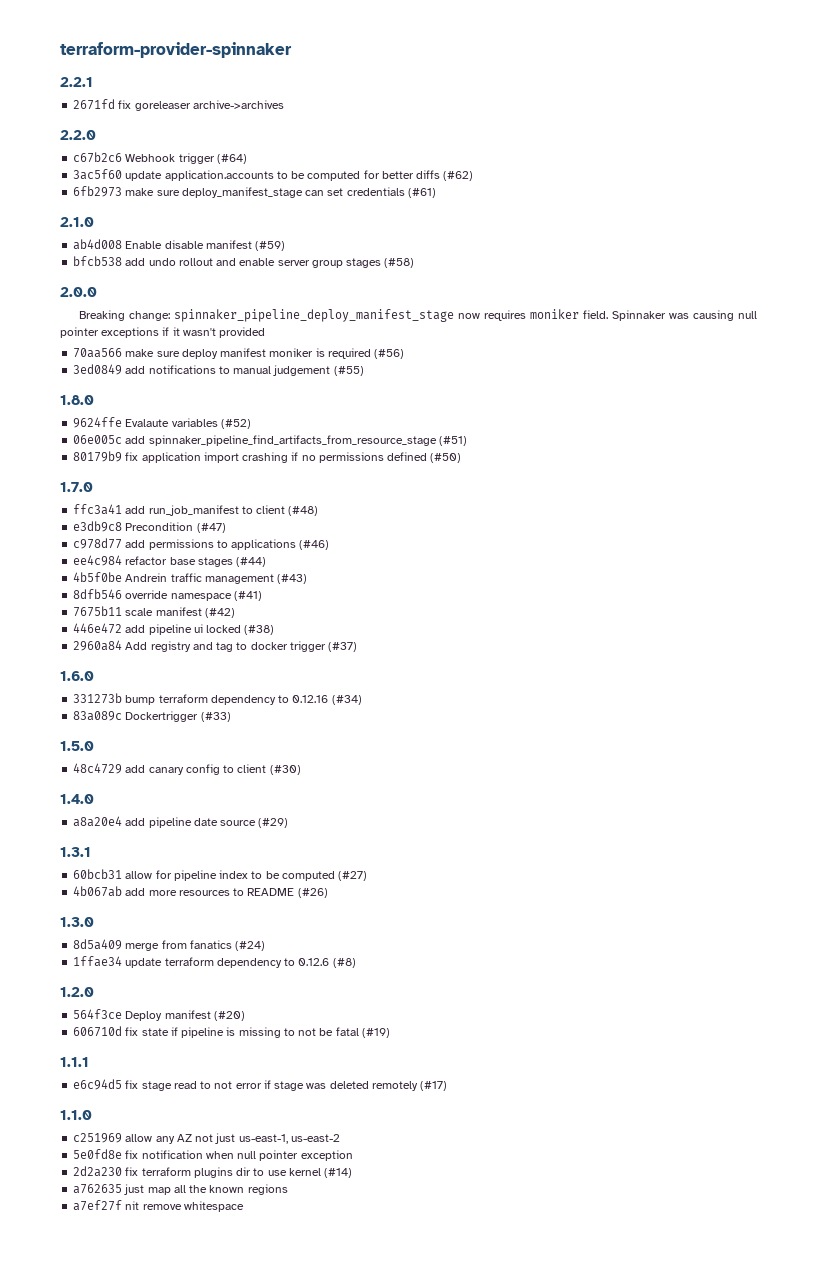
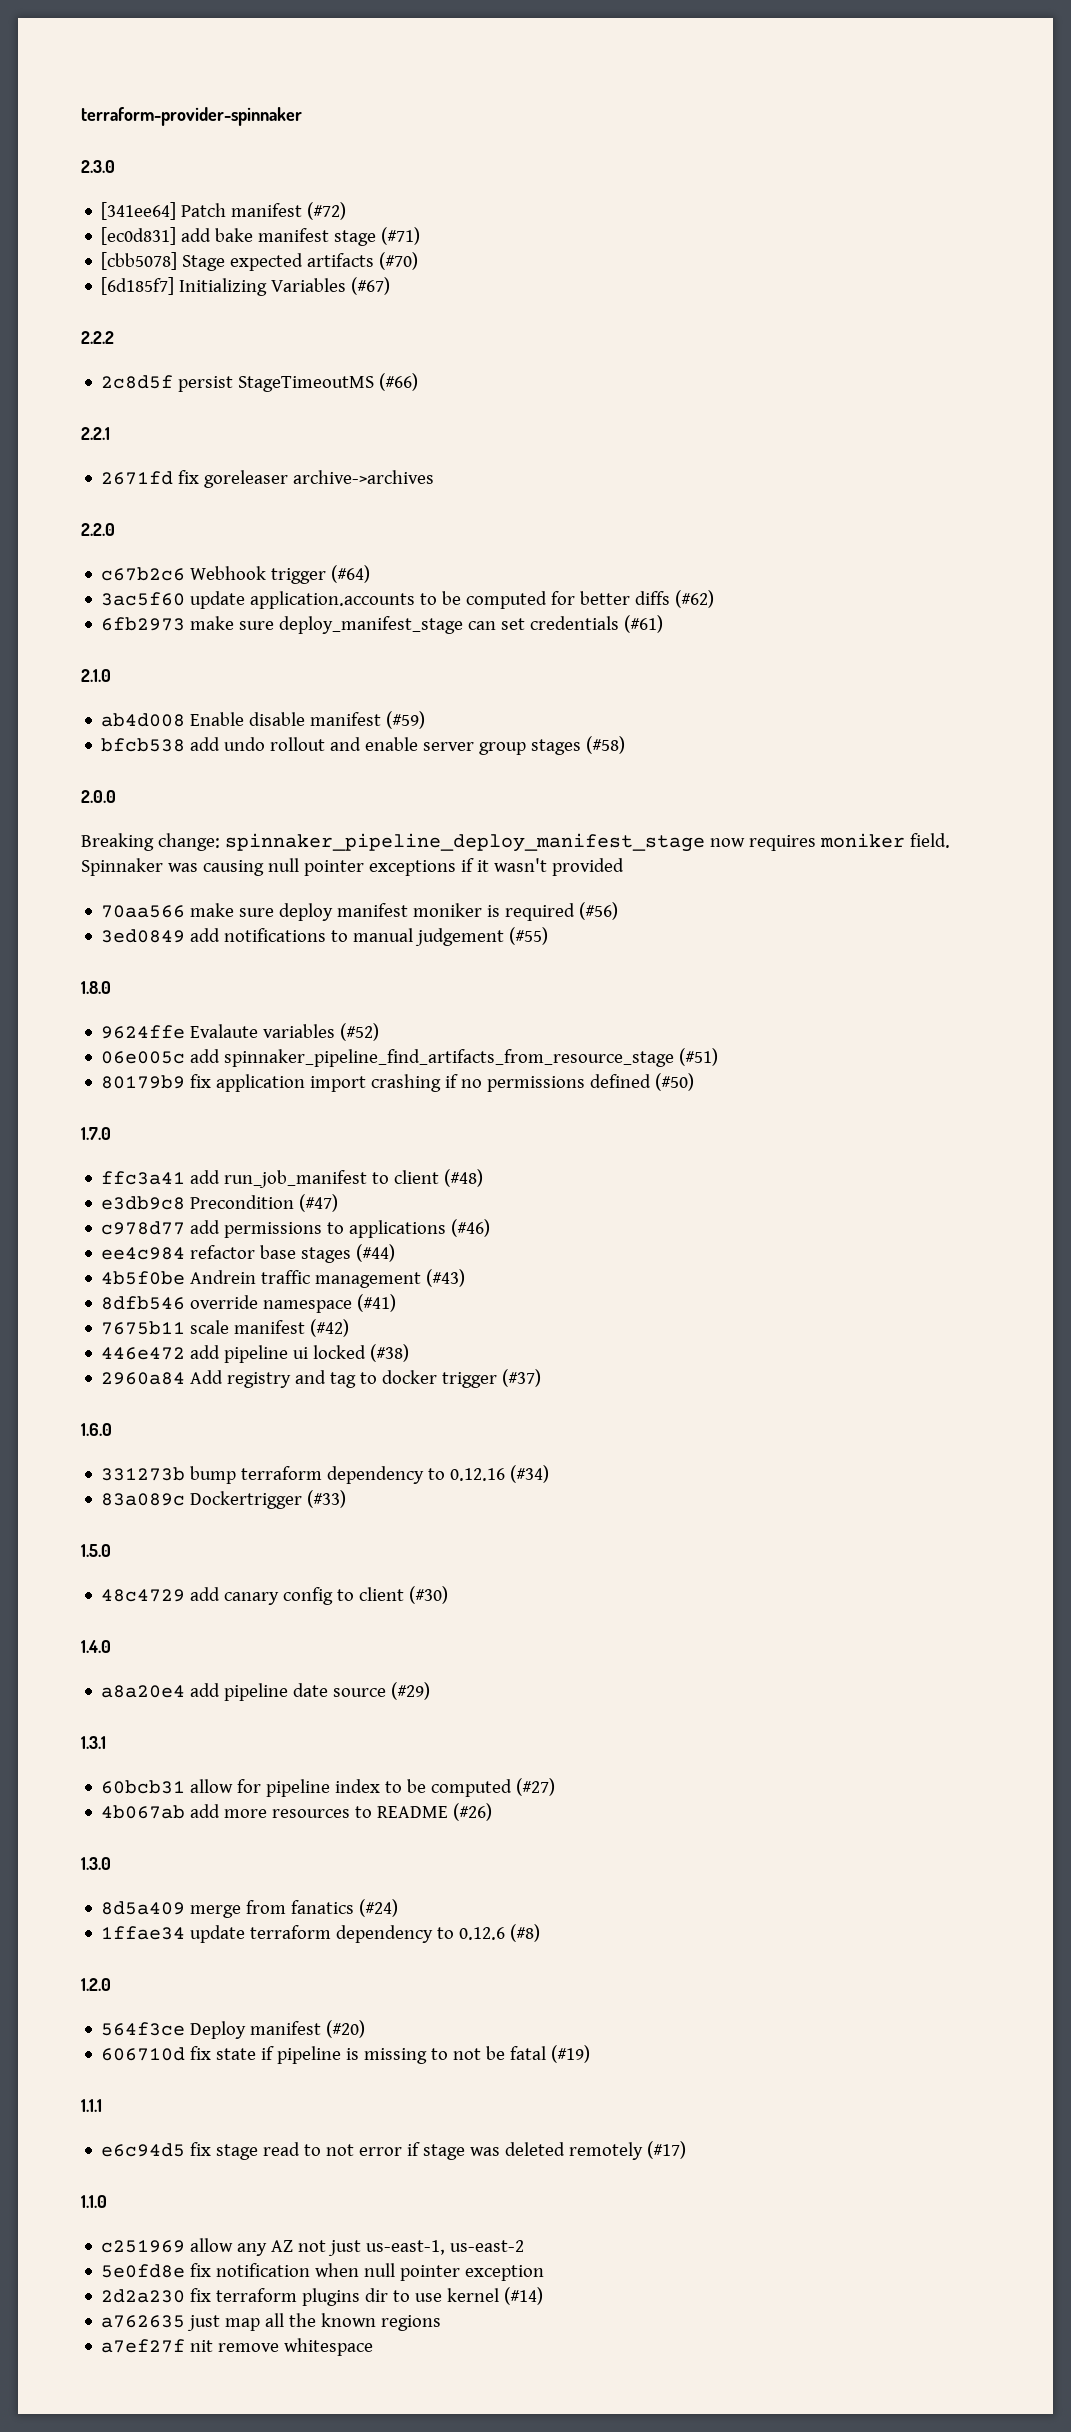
(292, 50) none -> [81,160,115,173] [101,202,347,220] [101,227,421,246] [101,252,419,271] [101,277,391,296] [81,331,114,344] [101,373,419,392] // 2.3.0 // [341ee64] Patch manifest (#72) // [ec0d831] add bake manifest stage (#71) // [cbb5078] Stage expected artifacts (#70) // [6d185f7] Initializing Variables (#67) // 2.2.2 // 2c8d5f persist StageTimeoutMS (#66)

